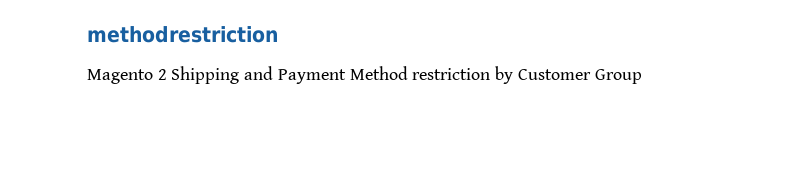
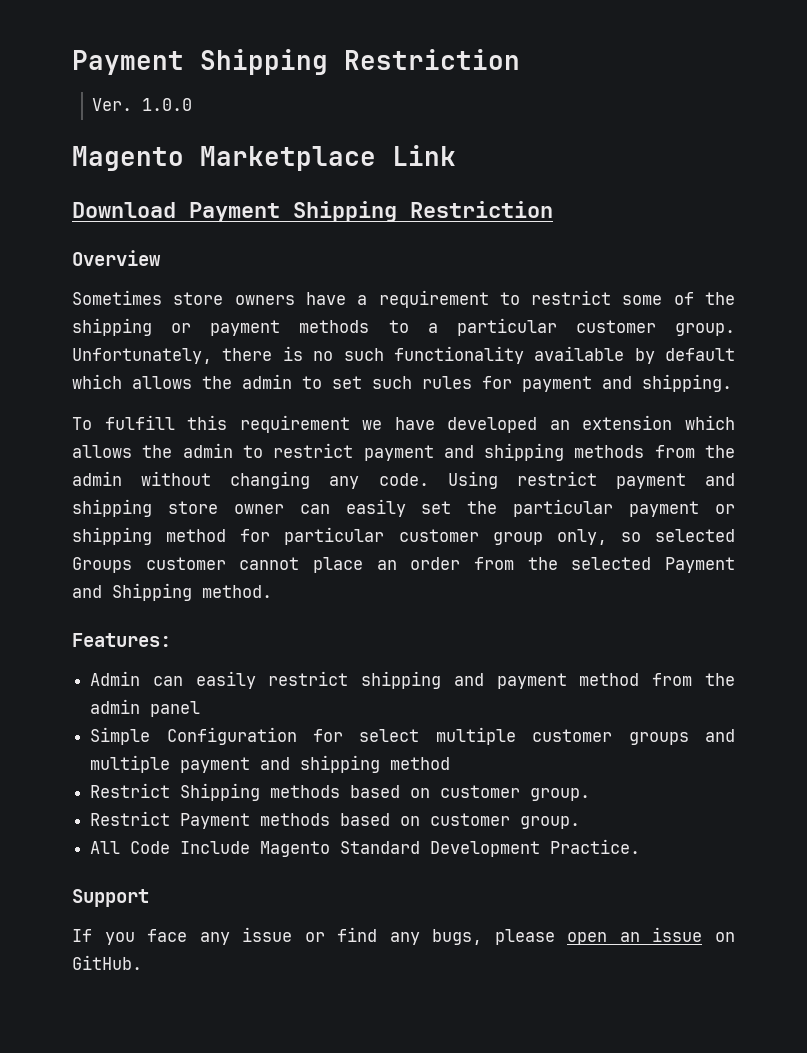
[87,26,278,43] [87,66,642,84] methodrestriction // Magento 2 Shipping and Payment Method restriction by Customer Group -> [72,49,520,75] [92,98,193,111] [72,145,456,171] [72,201,553,222] [72,250,161,266] [72,290,735,308] [72,318,735,336] [72,346,735,364] [72,374,732,392] [72,415,735,433] [72,443,735,461] [72,471,735,489] [72,499,736,517] [72,527,735,545] [72,557,736,573] [72,583,272,601] [72,633,171,647] [90,671,735,689] [90,699,201,717] [90,727,735,745] [90,755,451,773] [90,783,591,801] [90,811,581,829] [90,839,641,857] [72,889,149,907] [72,927,736,945] [72,955,142,970] Payment Shipping Restriction // Ver. 1.0.0 // Magento Marketplace Link // Download Payment Shipping Restriction // Overview // Sometimes store owners have a requirement to restrict some of the shipping or payment methods to a particular customer group. Unfortunately, there is no such functionality available by default which allows the admin to set such rules for payment and shipping. // To fulfill this requirement we have developed an extension which allows the admin to restrict payment and shipping methods from the admin without changing any code. Using restrict payment and shipping store owner can easily set the particular payment or shipping method for particular customer group only, so selected Groups customer cannot place an order from the selected Payment and Shipping method. // Features: // Admin can easily restrict shipping and payment method from the admin panel // Simple Configuration for select multiple customer groups and multiple payment and shipping method // Restrict Shipping methods based on customer group. // Restrict Payment methods based on customer group. // All Code Include Magento Standard Development Practice. // Support // If you face any issue or find any bugs, please open an issue on GitHub.

